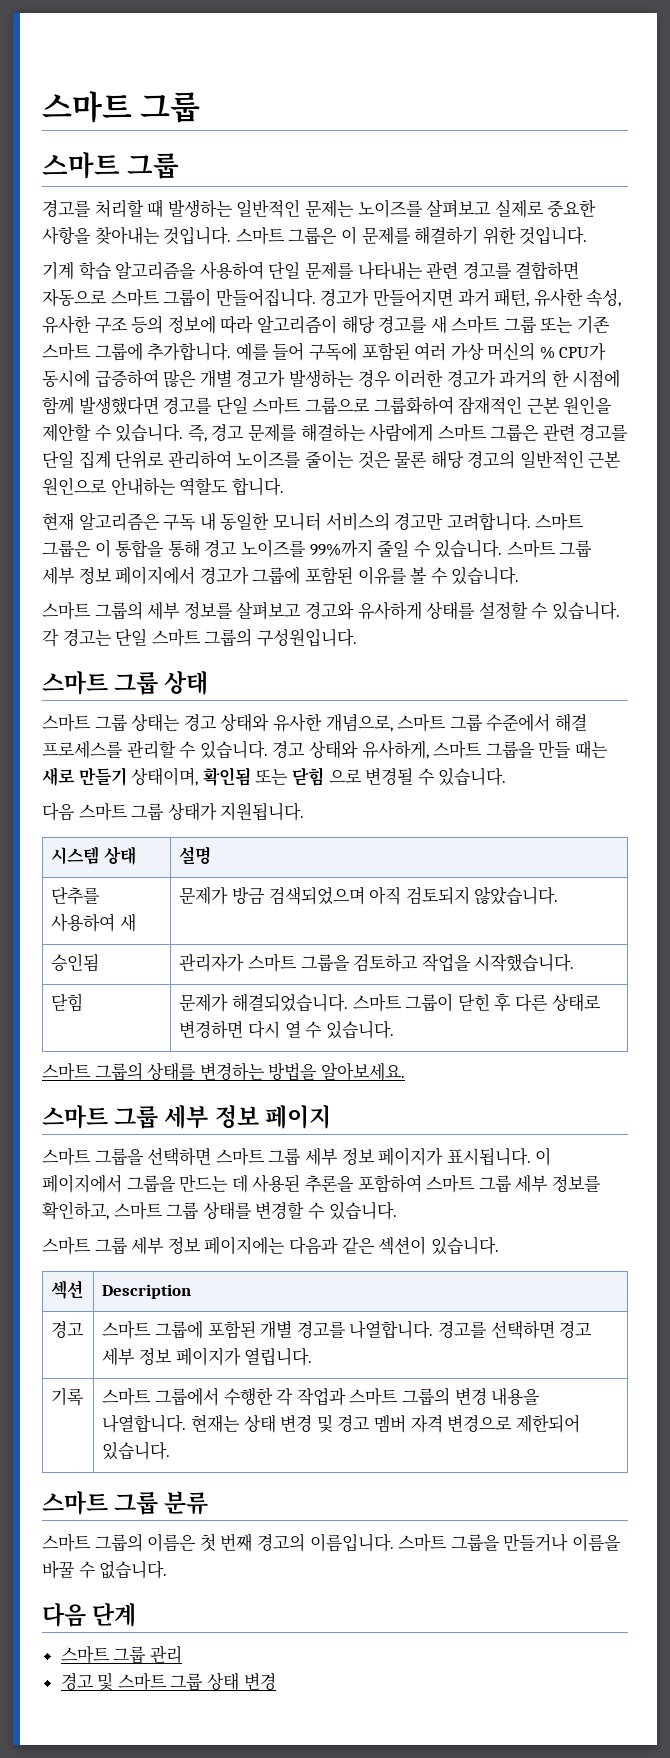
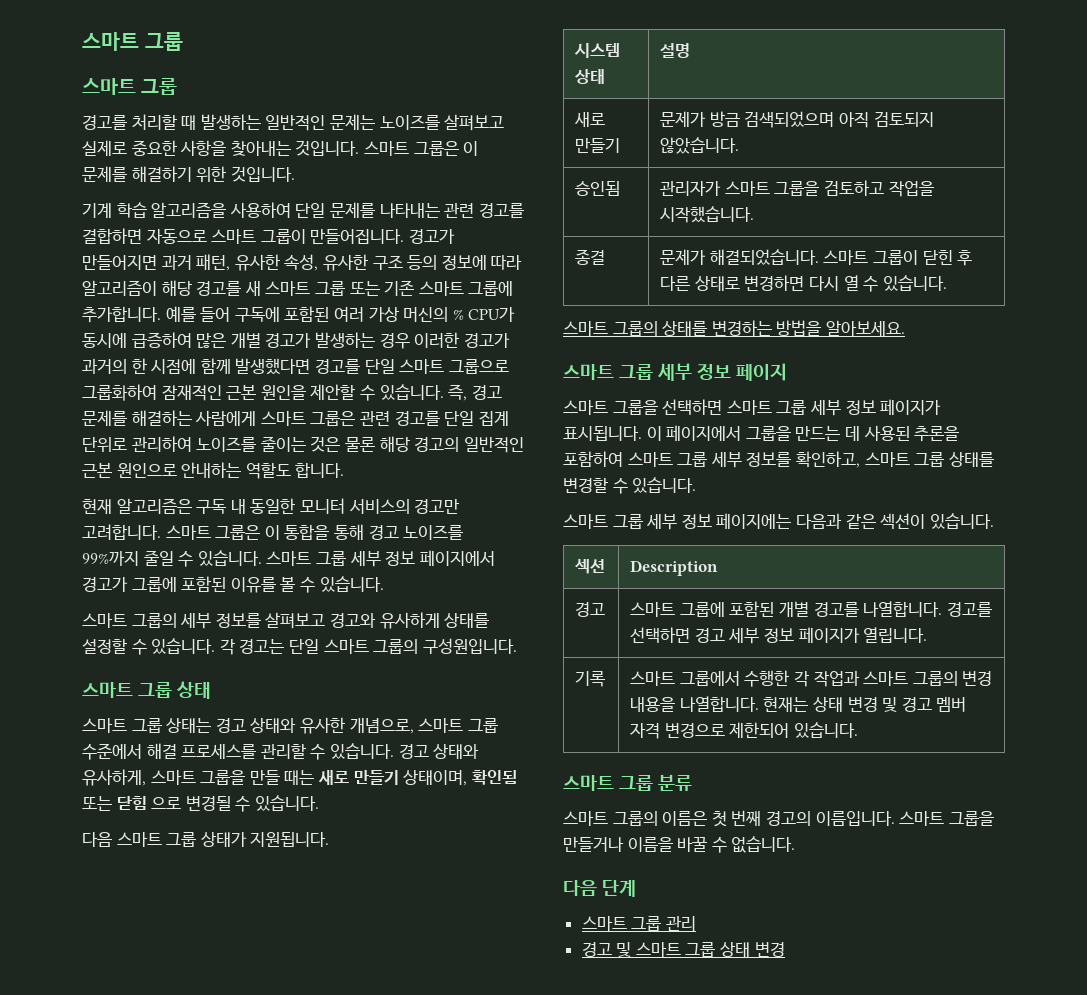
[51,887,101,905] [51,913,137,932] 단추를 사용하여 새 -> [574,112,606,127] [575,138,621,153] 새로 만들기
[51,993,84,1012] 닫힘 -> [575,249,606,265] 종결

